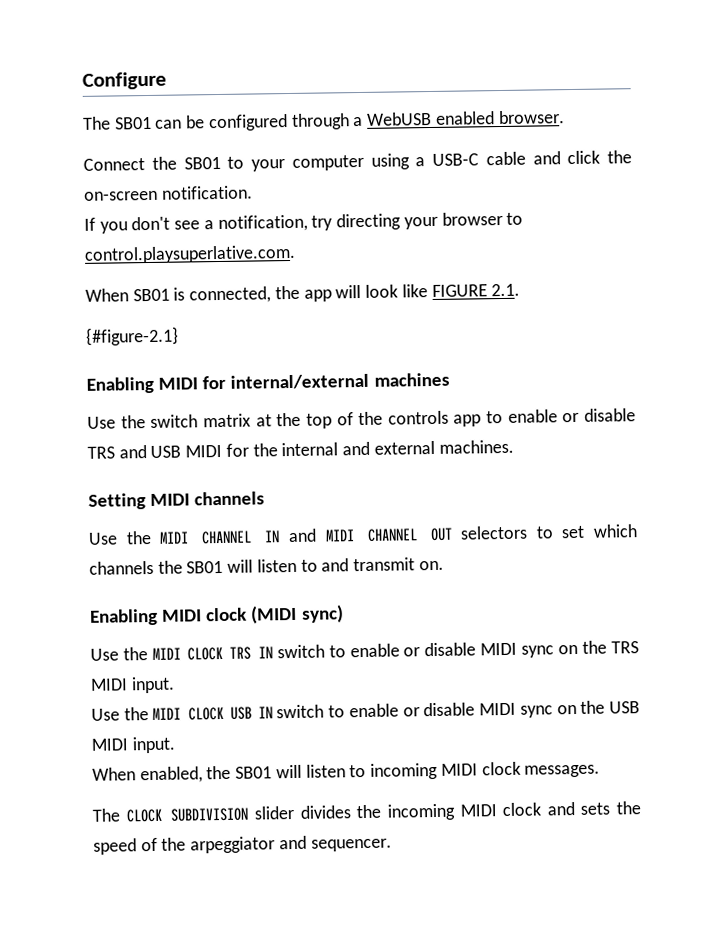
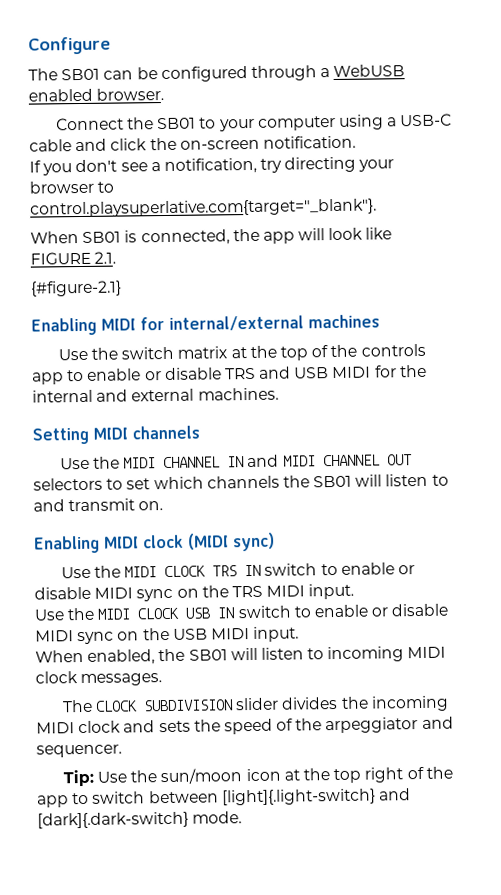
[84,244,296,264] control.playsuperlative.com. -> [30,198,377,218] control.playsuperlative.com{target="_blank"}.
(392, 845) none -> [62,766,453,787] [37,788,411,808] [37,811,243,829] // Tip: Use the sun/moon icon at the top right of the app to switch between [light]{.light-switch} and [dark]{.dark-switch} mode.

